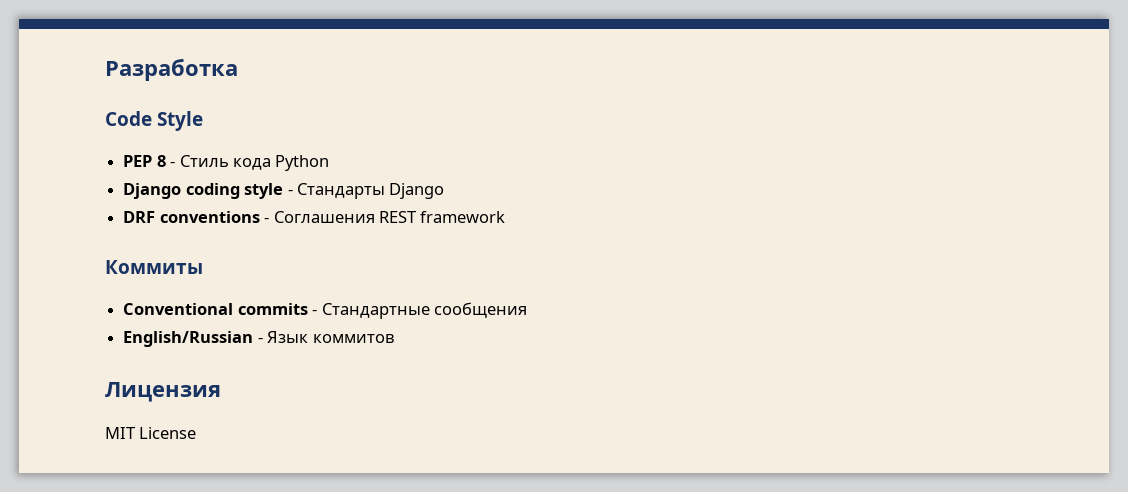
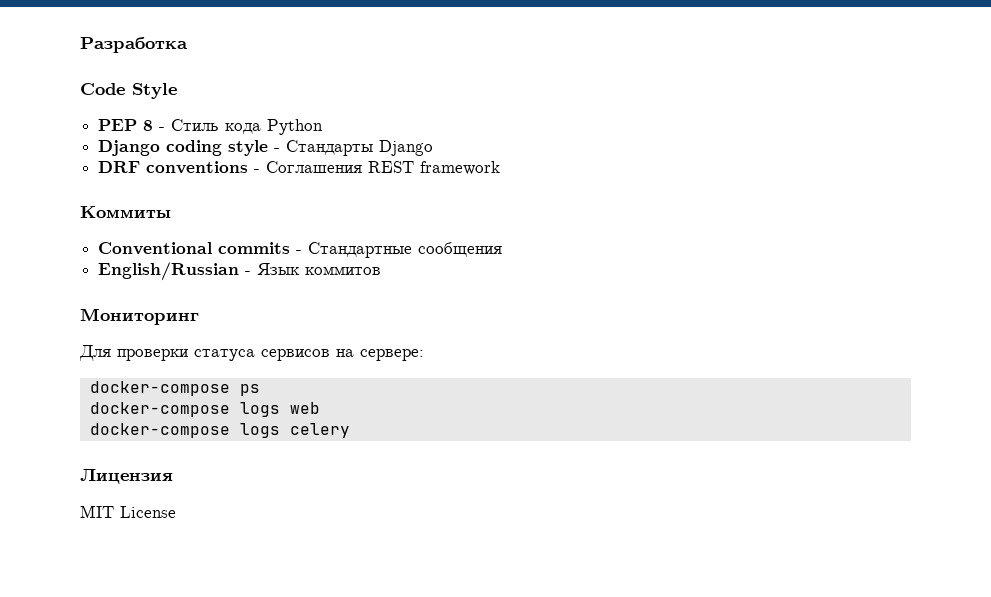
(395, 338) none -> [80,308,199,325] [79,345,424,361] [89,381,260,396] [89,402,320,417] [89,423,350,438] // Мониторинг // Для проверки статуса сервисов на сервере: // docker-compose ps // docker-compose logs web // docker-compose logs celery

